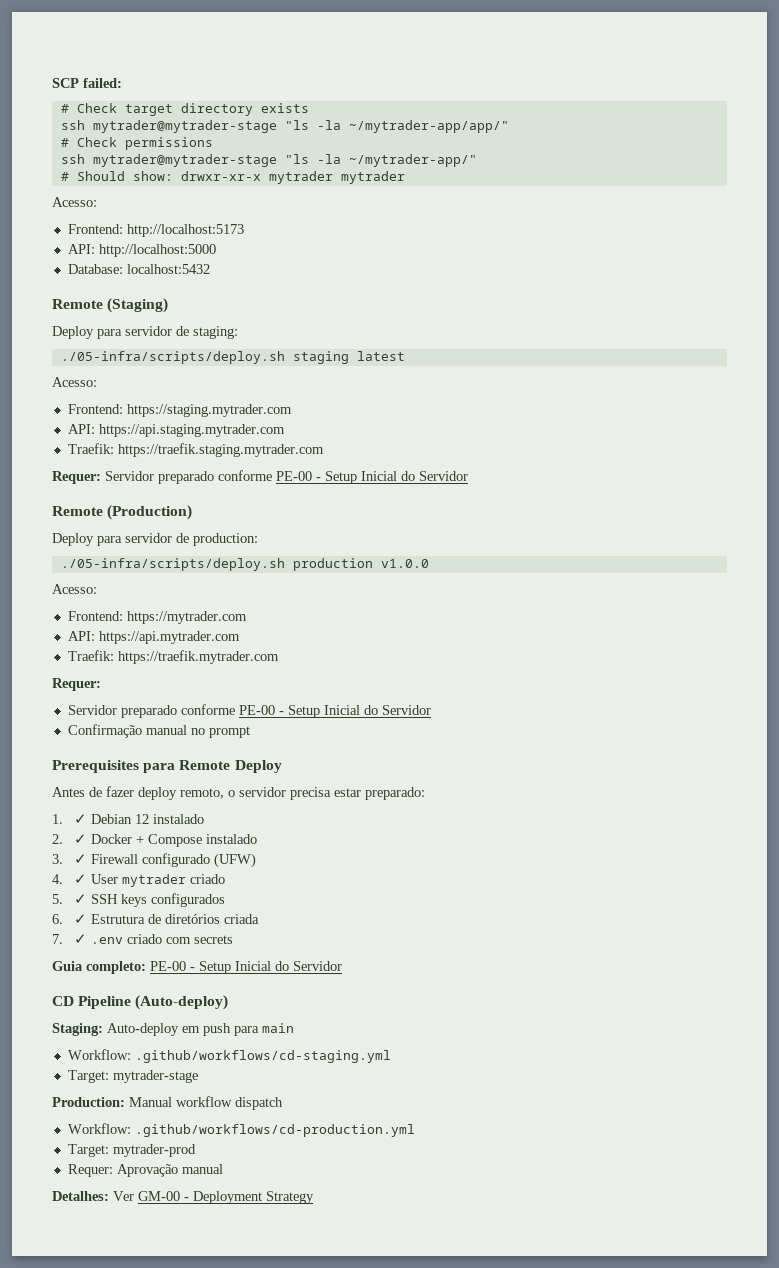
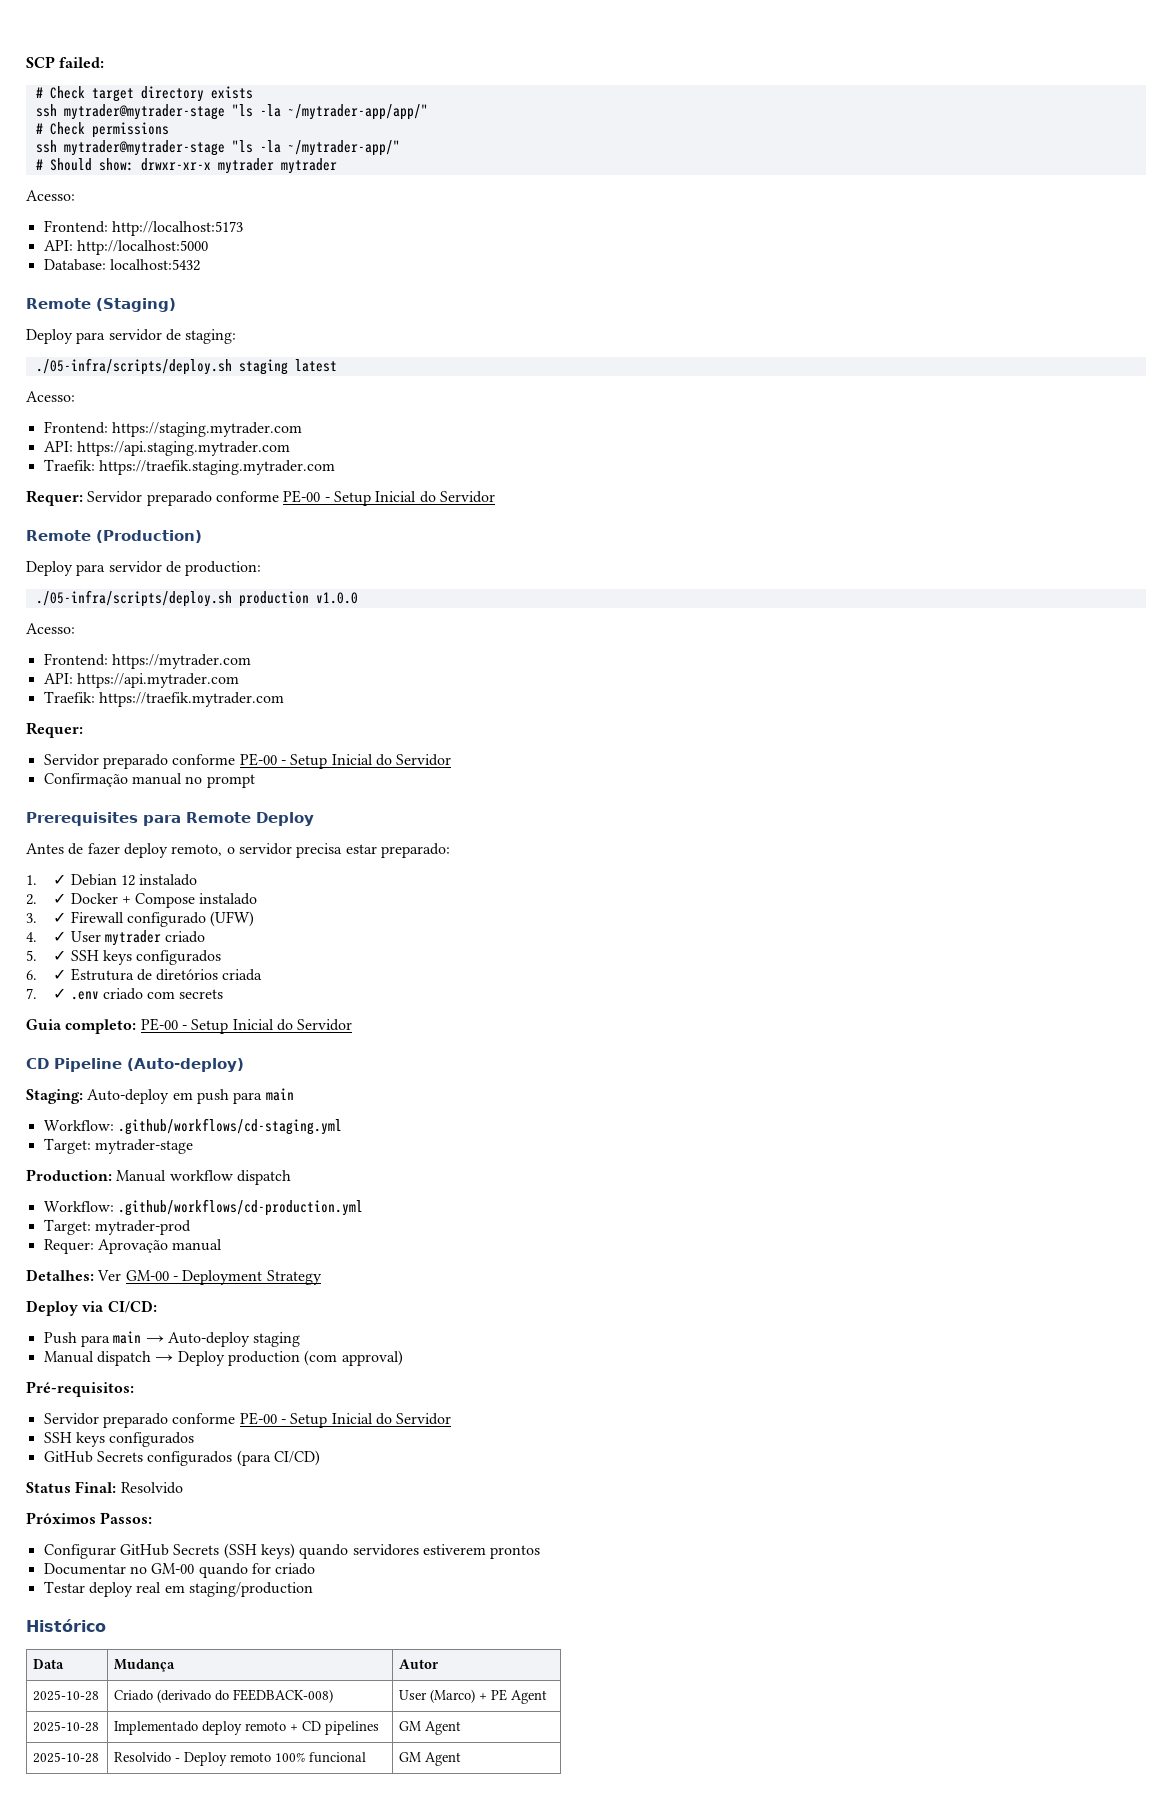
(314, 1197) none -> [26,1300,157,1316] [43,1331,301,1347] [43,1350,403,1366] [26,1381,134,1397] [43,1412,452,1428] [43,1432,195,1447] [43,1450,320,1466] [26,1481,183,1494] [26,1512,153,1524] [43,1543,541,1559] [43,1563,316,1578] [43,1581,313,1597] [26,1619,106,1632] [33,1659,65,1669] [114,1659,176,1672] [399,1659,440,1669] [33,1690,100,1701] [114,1689,334,1703] [399,1689,548,1704] [33,1721,100,1732] [114,1721,380,1735] [399,1721,462,1735] [33,1752,100,1763] [114,1752,367,1766] [399,1752,462,1766] // Deploy via CI/CD: // Push para main → Auto-deploy staging // Manual dispatch → Deploy production (com approval) // Pré-requisitos: // Servidor preparado conforme PE-00 - Setup Inicial do Servidor // SSH keys configurados // GitHub Secrets configurados (para CI/CD) // Status Final: Resolvido // Próximos Passos: // Configurar GitHub Secrets (SSH keys) quando servidores estiverem prontos // Documentar no GM-00 quando for criado // Testar deploy real em staging/production // Histórico // Data | Mudança | Autor // 2025-10-28 | Criado (derivado do FEEDBACK-008) | User (Marco) + PE Agent // 2025-10-28 | Implementado deploy remoto + CD pipelines | GM Agent // 2025-10-28 | Resolvido - Deploy remoto 100% funcional | GM Agent

